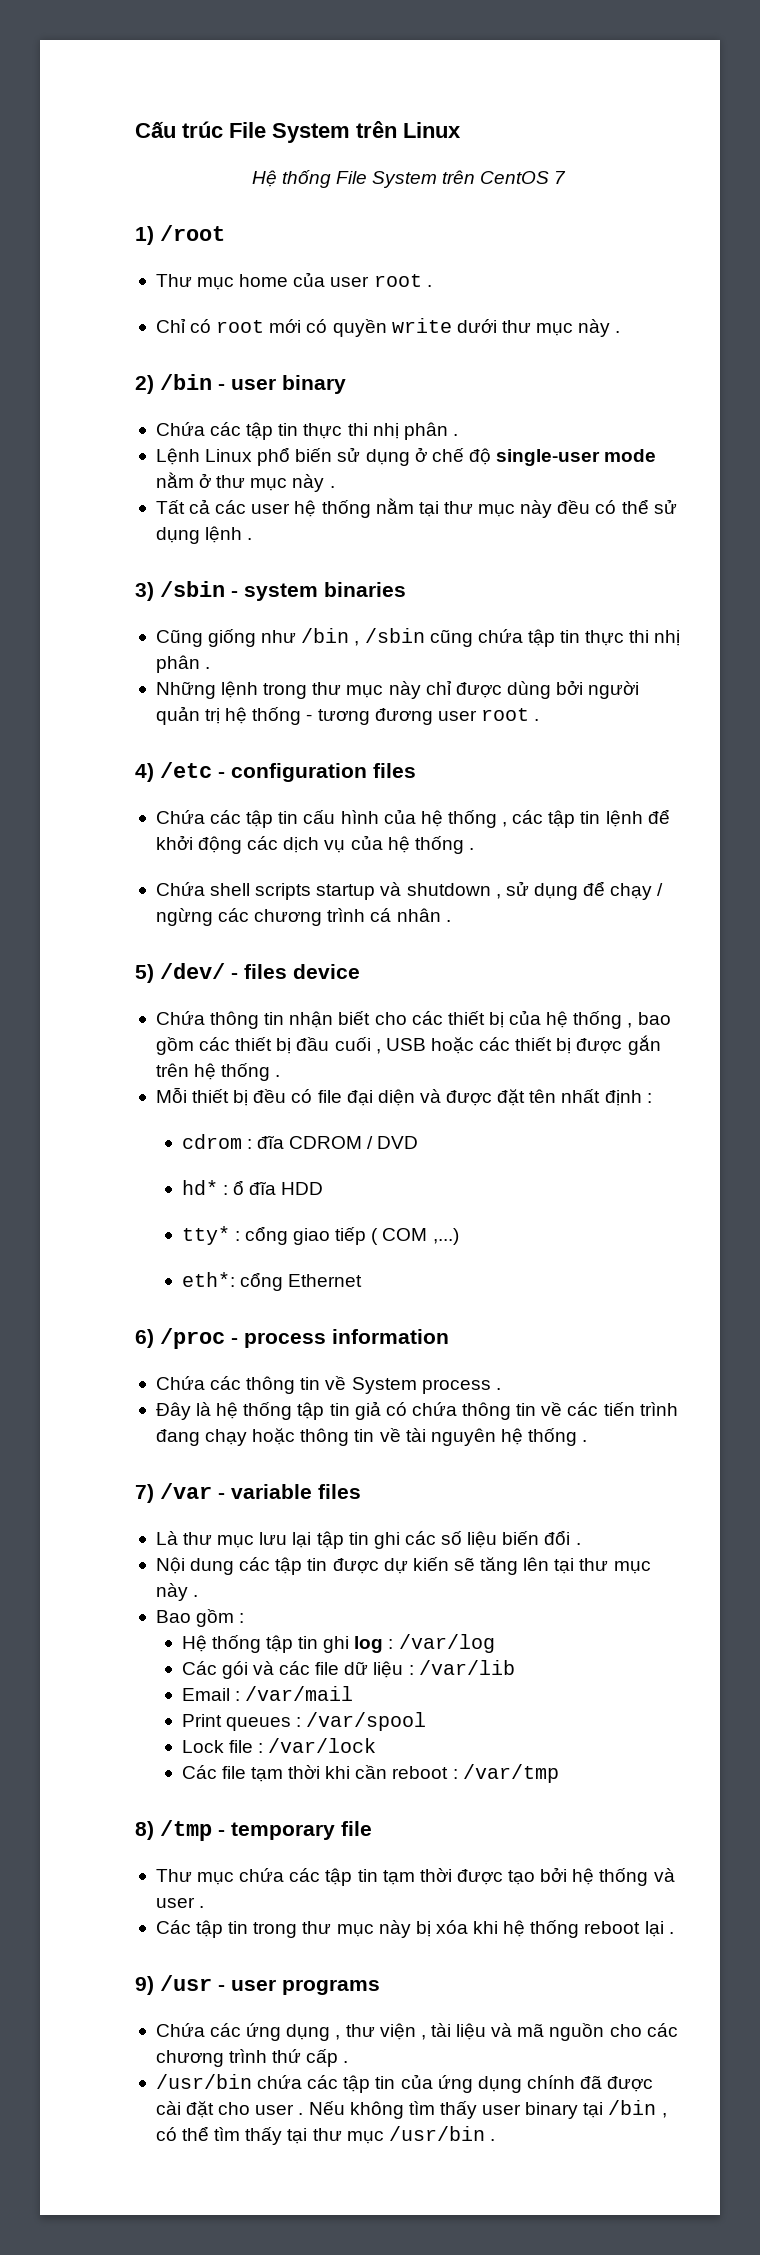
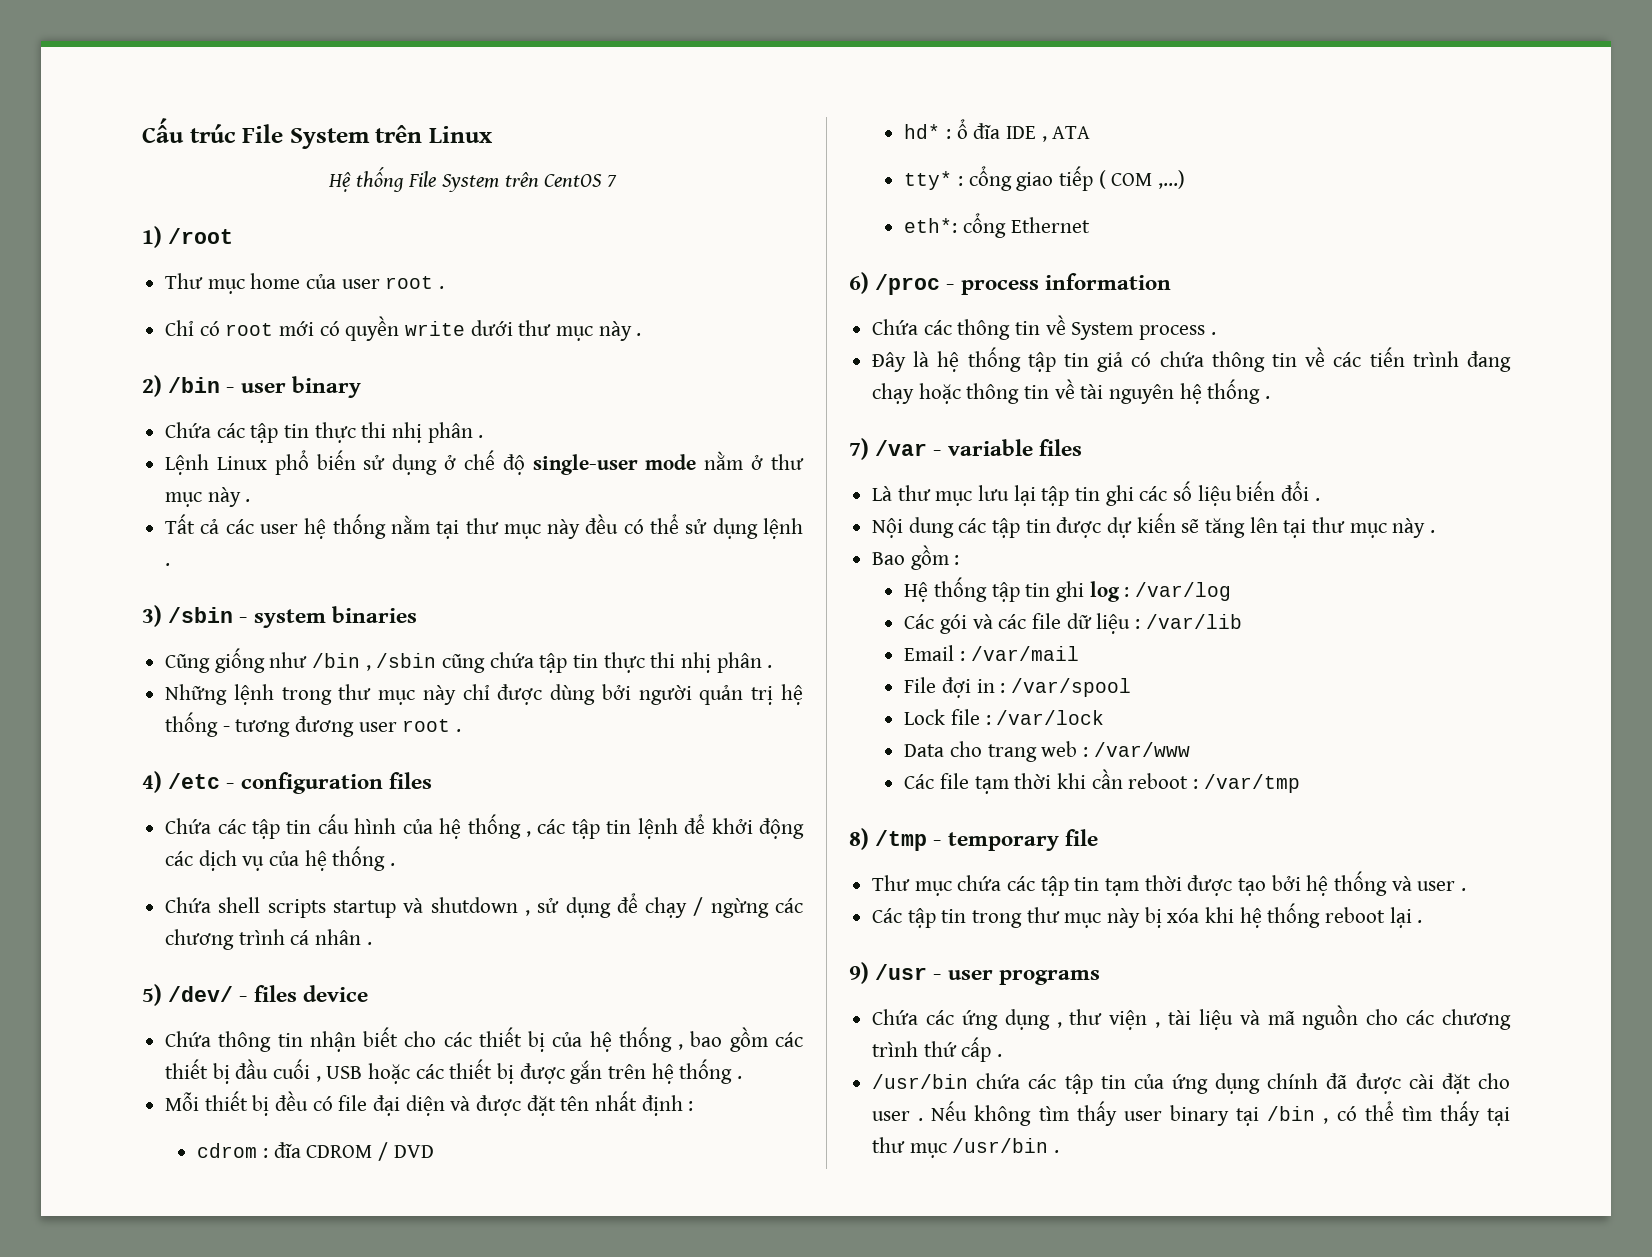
[281,1182,324,1195] HDD -> [1005,126,1091,142] IDE , ATA
[181,1714,291,1731] Print queues -> [904,677,995,698] File đợi in
(377, 1745) none -> [904,741,1190,762] // Data cho trang web : /var/www

